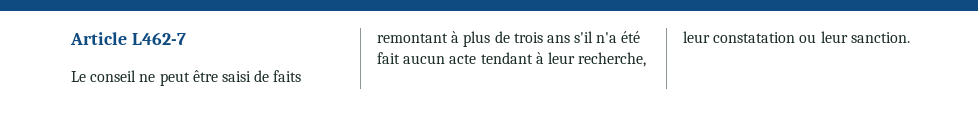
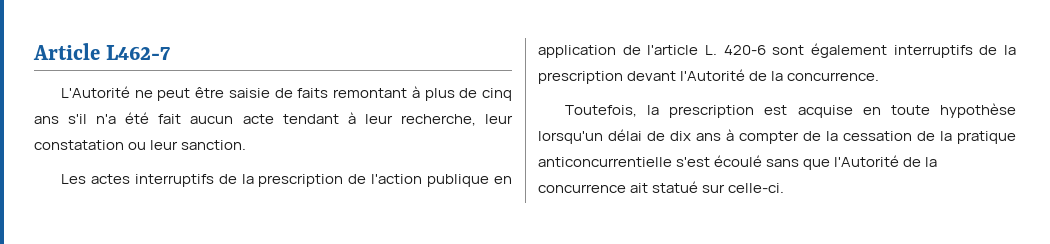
[71,70,137,82] Le conseil -> [60,86,130,98] L'Autorité
[221,71,251,82] saisi -> [228,88,270,98] saisie
[513,32,543,43] trois -> [481,88,512,101] cinq
(910, 37) none -> [60,174,512,187] [538,43,1016,58] [538,69,880,84] [564,103,1016,118] [538,129,1016,144] [538,155,938,170] [538,181,785,193] // Les actes interruptifs de la prescription de l'action publique en application de l'article L. 420-6 sont également interruptifs de la prescription devant l'Autorité de la concurrence. // Toutefois, la prescription est acquise en toute hypothèse lorsqu'un délai de dix ans à compter de la cessation de la pratique anticoncurrentielle s'est écoulé sans que l'Autorité de la concurrence ait statué sur celle-ci.

